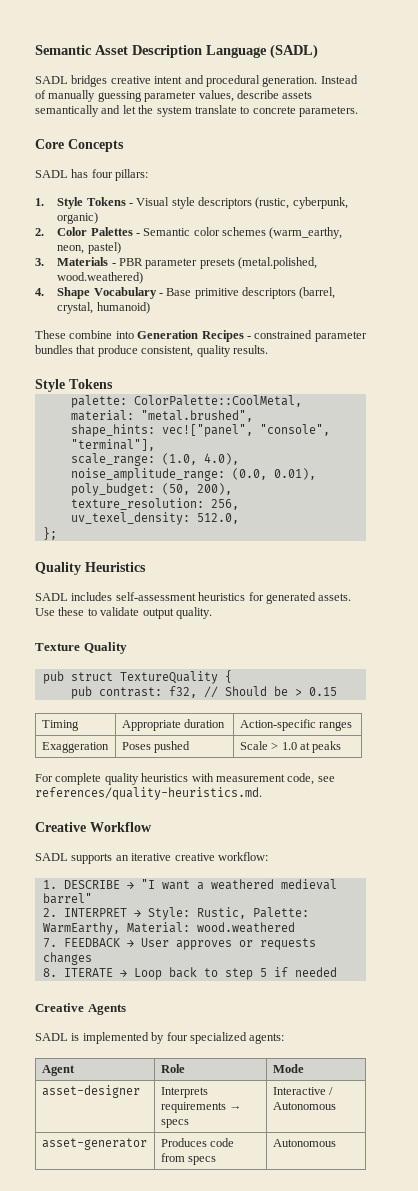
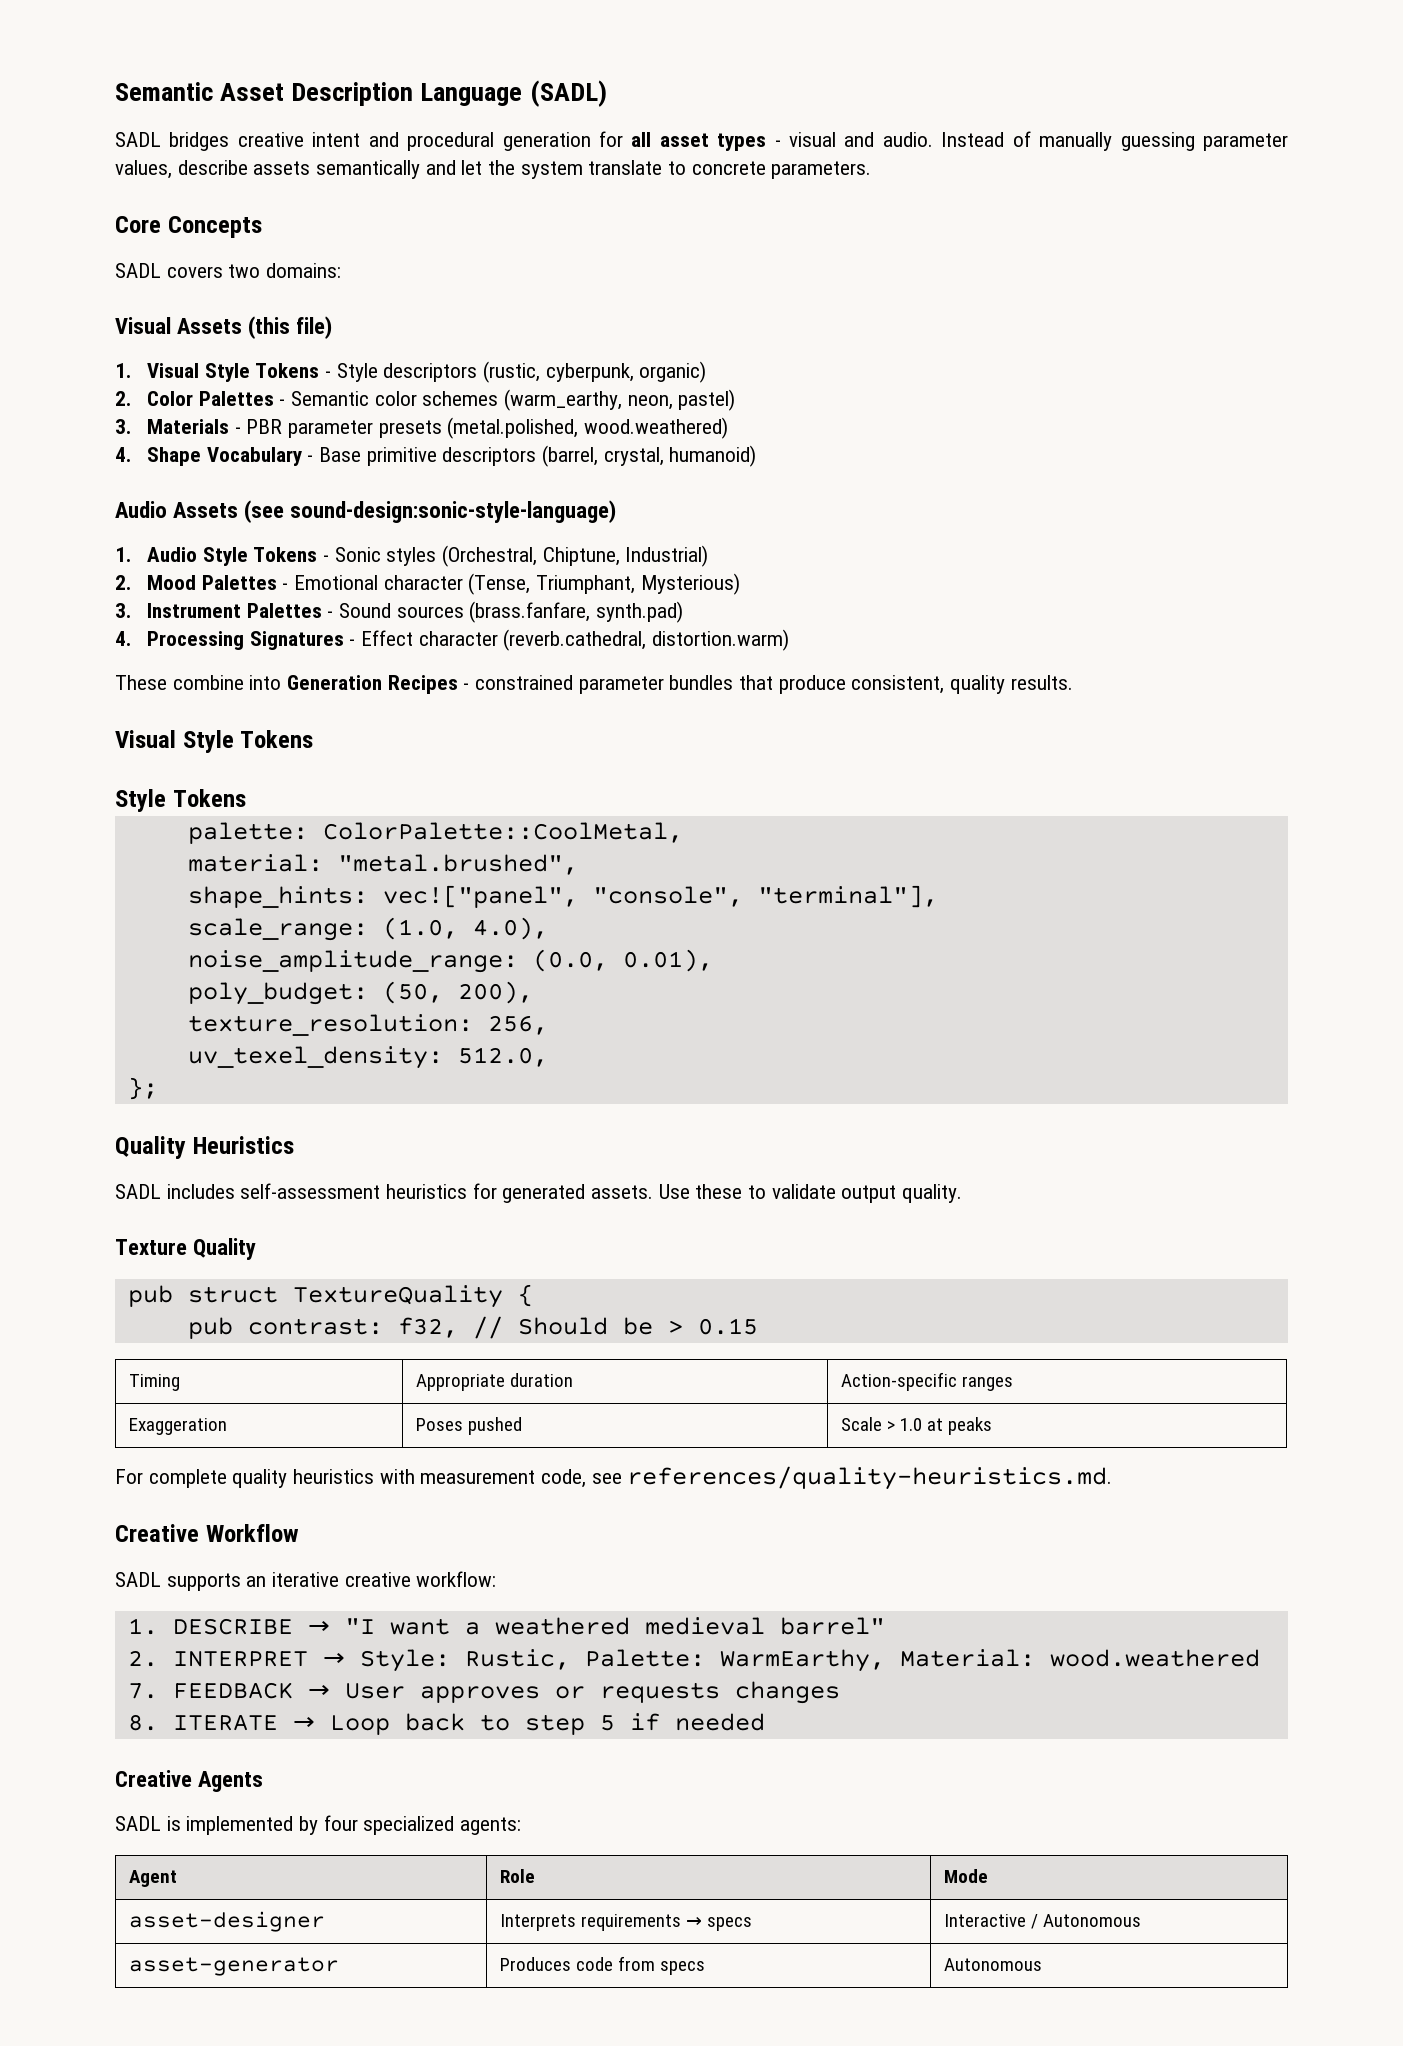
[262,76,318,87] generation. -> [502,131,933,151] generation for all asset types - visual and audio.
[71,169,149,181] [35,197,195,209] has four pillars: // 1. Style Tokens - Visual style -> [166,263,342,278] [115,316,333,339] [115,363,378,382] covers two domains: // Visual Assets (this file) // 1. Visual Style Tokens - Style
(150, 308) none -> [115,500,617,523] [115,545,709,567] [115,573,740,595] [115,601,684,623] [115,629,790,651] // Audio Assets (see sound-design:sonic-style-language) // 1. Audio Style Tokens - Sonic styles (Orchestral, Chiptune, Industrial) // 2. Mood Palettes - Emotional character (Tense, Triumphant, Mysterious) // 3. Instrument Palettes - Sound sources (brass.fanfare, synth.pad) // 4. Processing Signatures - Effect character (reverb.cathedral, distortion.warm)
(268, 349) none -> [115,730,314,753] // Visual Style Tokens

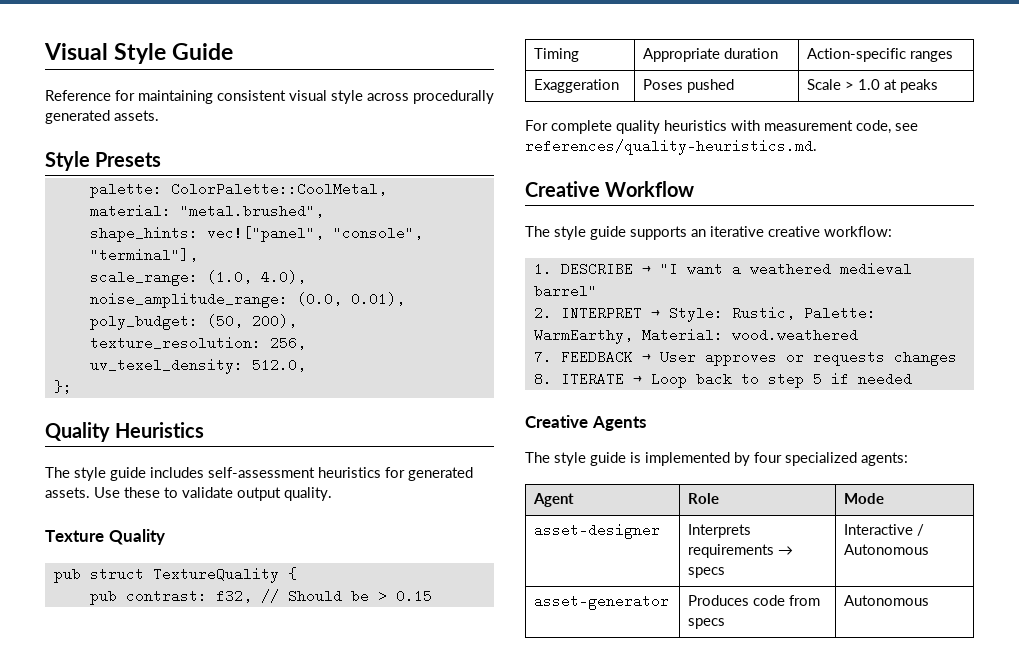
[115,80,607,107] [115,131,1289,151] [115,160,872,179] [115,216,262,238] [115,263,342,278] [115,316,333,339] [115,361,707,383] [115,389,736,411] [115,417,729,439] [115,445,757,467] [115,500,617,523] [115,545,709,567] [115,573,740,595] [115,601,684,623] [115,629,790,651] [115,675,1073,694] [115,730,314,753] [115,789,246,812] Semantic Asset Description Language (SADL) // SADL bridges creative intent and procedural generation for all asset types - visual and audio. Instead of manually guessing parameter values, describe assets semantically and let the system translate to concrete parameters. // Core Concepts // SADL covers two domains: // Visual Assets (this file) // 1. Visual Style Tokens - Style descriptors (rustic, cyberpunk, organic) // 2. Color Palettes - Semantic color schemes (warm_earthy, neon, pastel) // 3. Materials - PBR parameter presets (metal.polished, wood.weathered) // 4. Shape Vocabulary - Base primitive descriptors (barrel, crystal, humanoid) // Audio Assets (see sound-design:sonic-style-language) // 1. Audio Style Tokens - Sonic styles (Orchestral, Chiptune, Industrial) // 2. Mood Palettes - Emotional character (Tense, Triumphant, Mysterious) // 3. Instrument Palettes - Sound sources (brass.fanfare, synth.pad) // 4. Processing Signatures - Effect character (reverb.cathedral, distortion.warm) // These combine into Generation Recipes - constrained parameter bundles that produce consistent, quality results. // Visual Style Tokens // Style Tokens -> [44,43,234,64] [45,90,494,104] [45,110,159,124] [45,151,162,171] Visual Style Guide // Reference for maintaining consistent visual style across procedurally generated assets. // Style Presets
[115,1184,161,1199] SADL -> [45,467,146,481] The style guide
[115,1572,161,1587] SADL -> [525,226,626,240] The style guide
[115,1816,161,1831] SADL -> [525,452,626,466] The style guide

